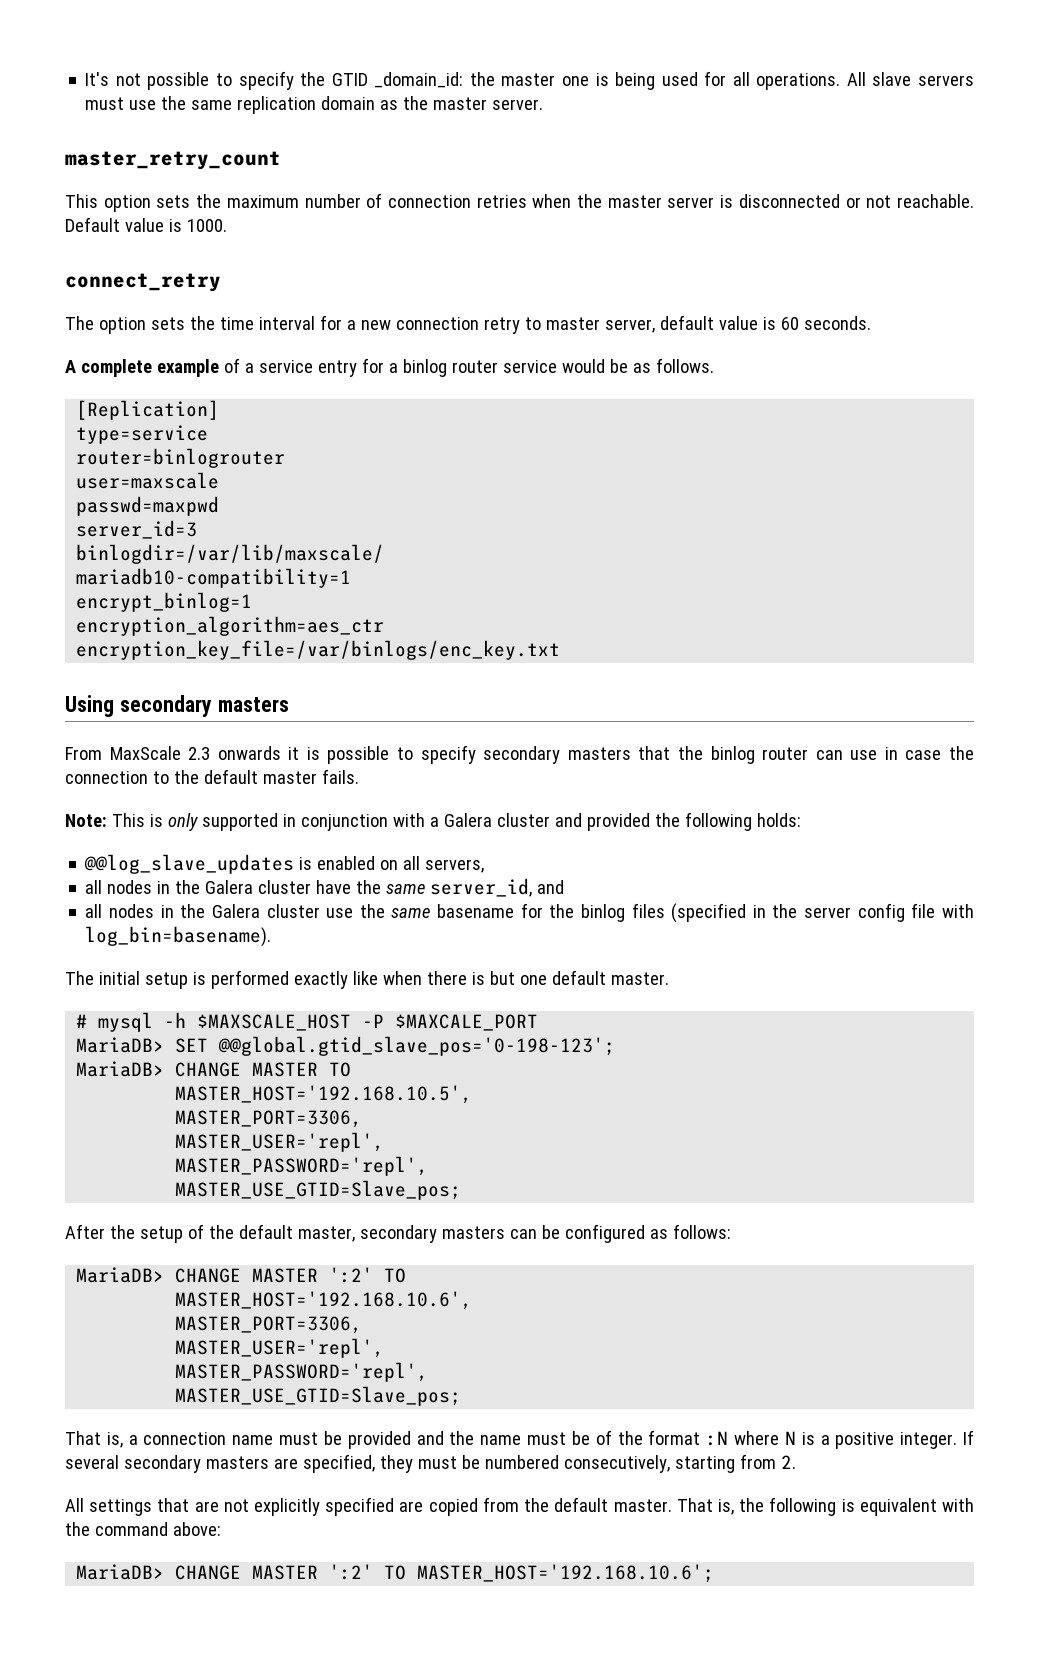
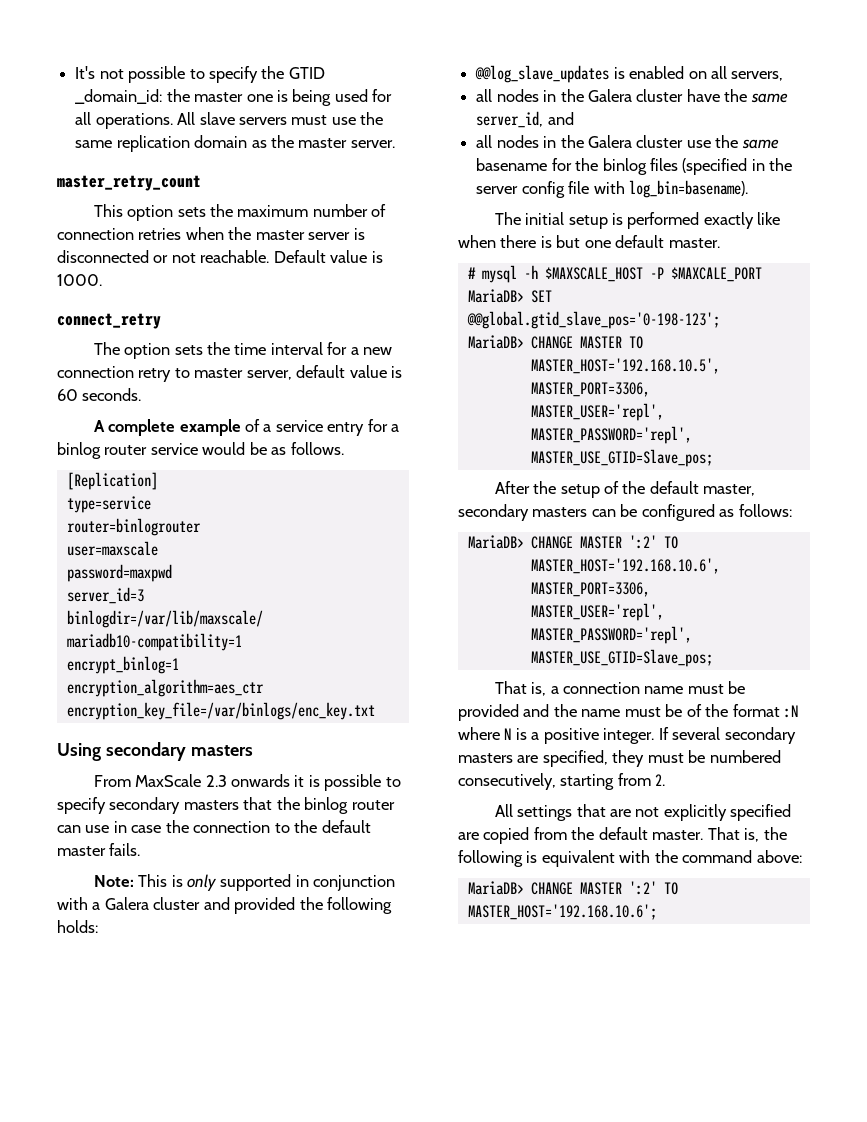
[76,496,220,516] passwd=maxpwd -> [66,564,172,582] password=maxpwd

